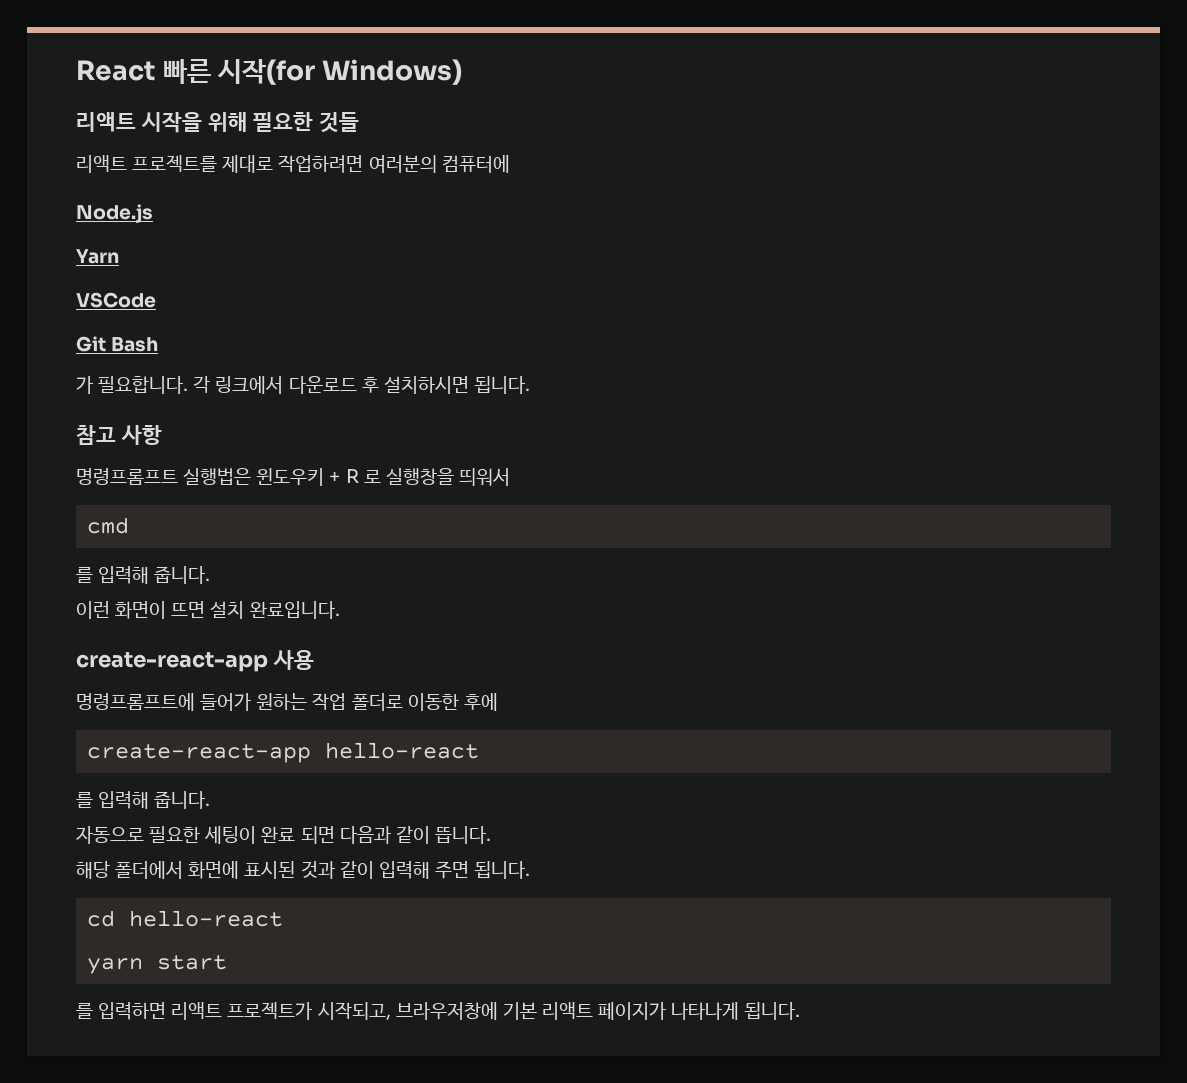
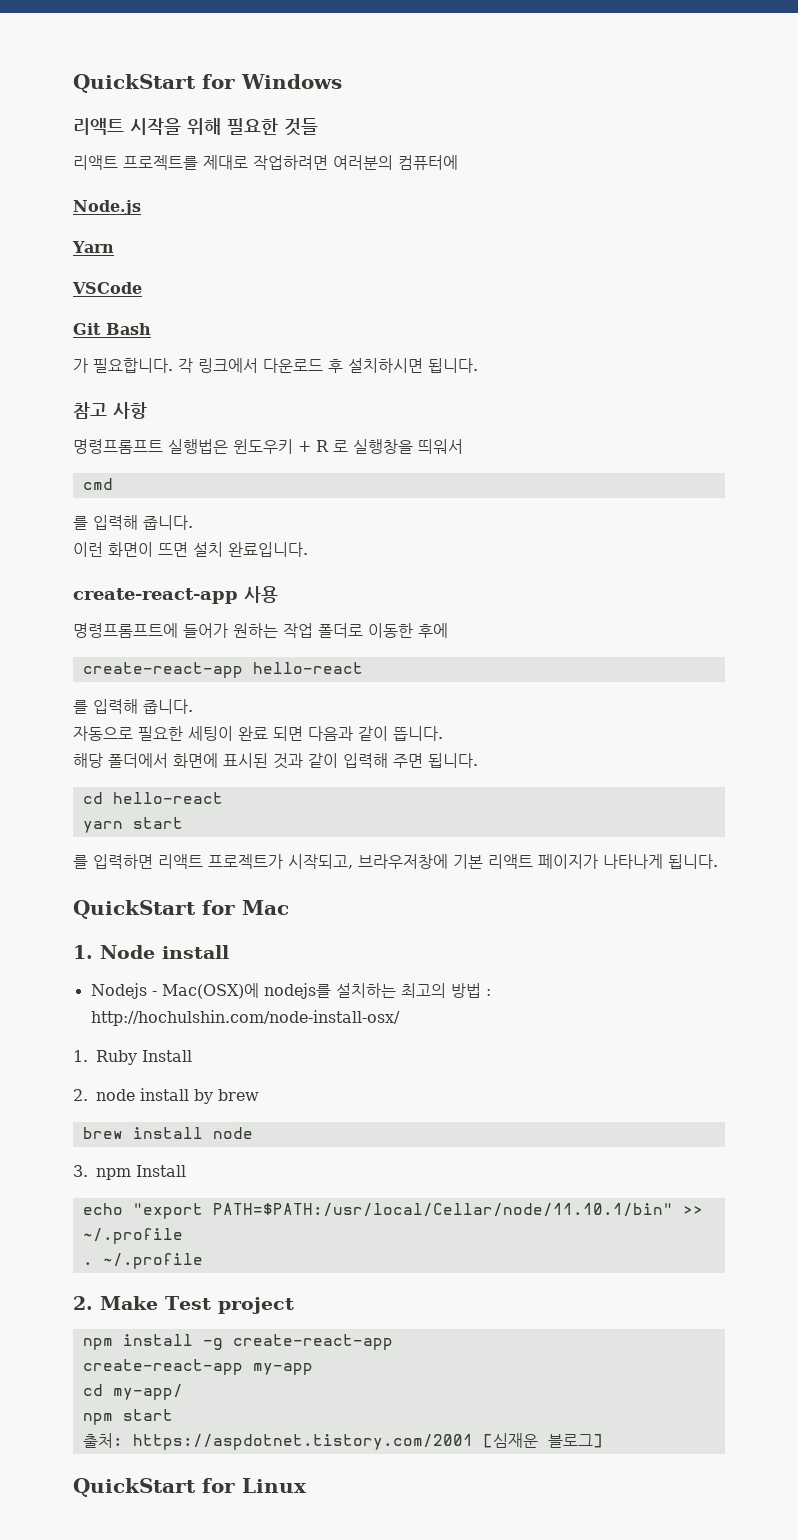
[76,59,463,85] React 빠른 시작(for Windows) -> [73,74,342,93] QuickStart for Windows
(801, 1011) none -> [73,900,289,919] [73,945,229,959] [90,983,491,999] [90,1010,400,1026] [73,1050,192,1065] [73,1088,259,1104] [82,1127,253,1139] [73,1165,186,1180] [82,1203,703,1219] [82,1228,183,1244] [82,1253,203,1269] [73,1296,294,1314] [82,1334,393,1350] [82,1359,313,1375] [82,1384,183,1400] [82,1409,173,1425] [82,1433,603,1450] [73,1478,307,1497] // QuickStart for Mac // 1. Node install // Nodejs - Mac(OSX)에 nodejs를 설치하는 최고의 방법 : http://hochulshin.com/node-install-osx/ // 1. Ruby Install // 2. node install by brew // brew install node // 3. npm Install // echo "export PATH=$PATH:/usr/local/Cellar/node/11.10.1/bin" >> ~/.profile // . ~/.profile // 2. Make Test project // npm install -g create-react-app // create-react-app my-app // cd my-app/ // npm start // 출처: https://aspdotnet.tistory.com/2001 [심재운 블로그] // QuickStart for Linux

